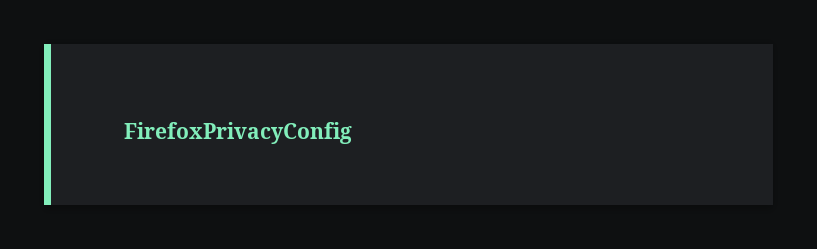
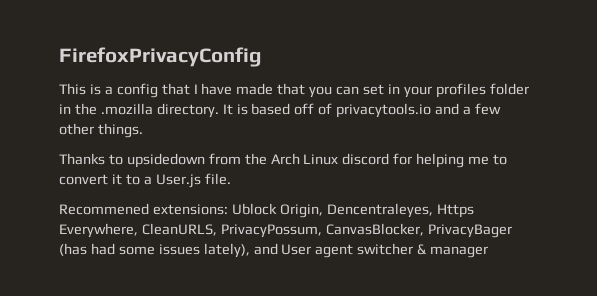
(352, 133) none -> [59,83,529,98] [59,103,501,118] [59,123,143,138] [59,153,508,168] [59,173,231,188] [59,203,474,218] [59,223,512,238] [59,243,489,258] // This is a config that I have made that you can set in your profiles folder in the .mozilla directory. It is based off of privacytools.io and a few other things. // Thanks to upsidedown from the Arch Linux discord for helping me to convert it to a User.js file. // Recommened extensions: Ublock Origin, Dencentraleyes, Https Everywhere, CleanURLS, PrivacyPossum, CanvasBlocker, PrivacyBager (has had some issues lately), and User agent switcher & manager

